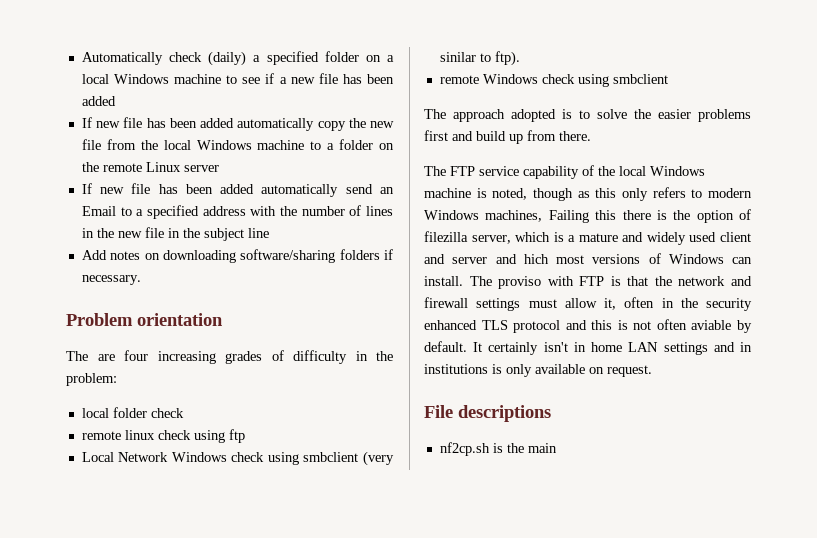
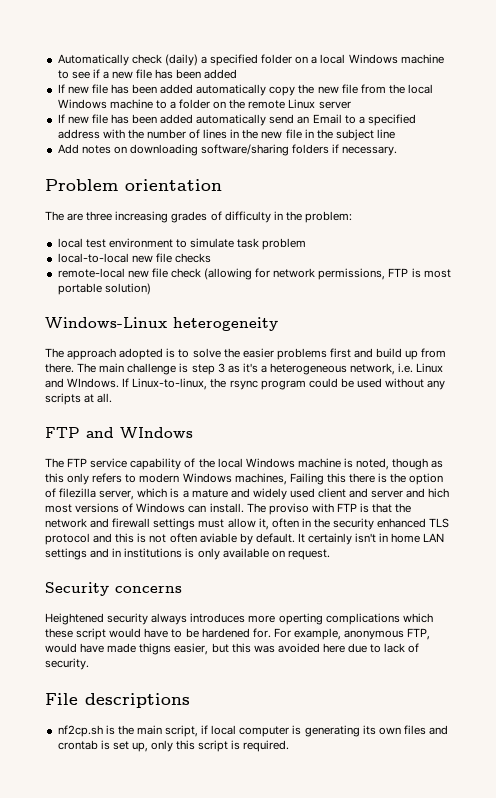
[124,350,148,361] four -> [86,211,113,221] three
[112,407,184,418] [81,429,245,443] [81,451,394,466] [439,51,520,66] [439,74,668,87] folder check // remote linux check using ftp // Local Network Windows check using smbclient (very sinilar to ftp). // remote Windows check using smbclient -> [85,238,307,250] [57,253,211,263] [57,268,451,280] [57,283,151,295] [45,317,278,331] test environment to simulate task problem // local-to-local new file checks // remote-local new file check (allowing for network permissions, FTP is most portable solution) // Windows-Linux heterogeneity
(591, 136) none -> [77,363,444,375] [45,378,446,390] [45,393,113,405] [45,427,193,439] The main challenge is step 3 as it's a heterogeneous network, i.e. Linux and WIndows. If Linux-to-linux, the rsync program could be used without any scripts at all. // FTP and WIndows
(652, 371) none -> [45,582,182,596] [45,613,433,625] [45,628,431,640] [45,643,420,655] [45,658,89,670] // Security concerns // Heightened security always introduces more operting complications which these script would have to be hardened for. For example, anonymous FTP, would have made thigns easier, but this was avoided here due to lack of security.
(557, 448) none -> [165,725,449,737] [57,740,290,752] script, if local computer is generating its own files and crontab is set up, only this script is required.

